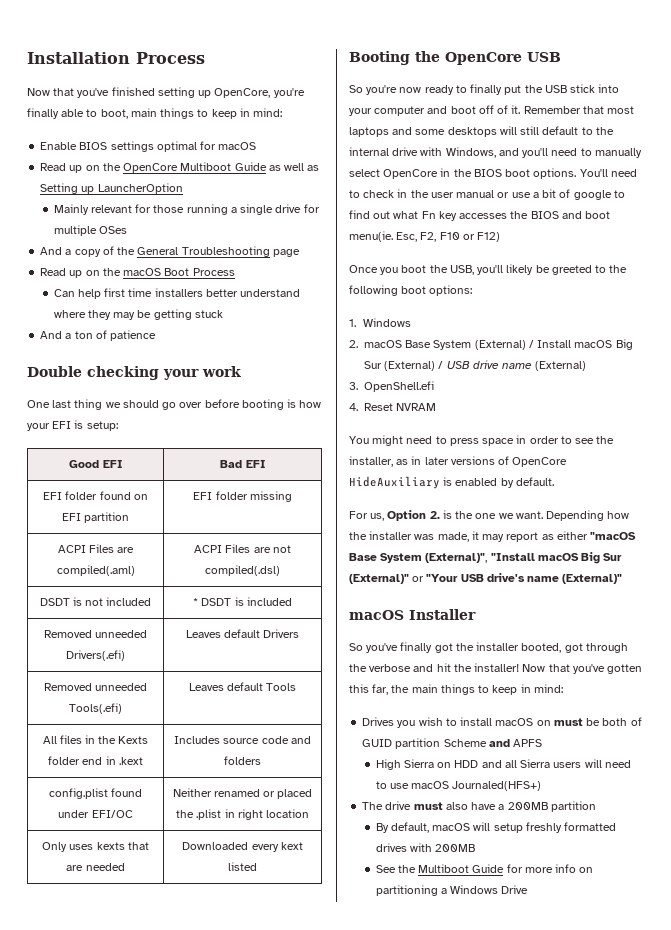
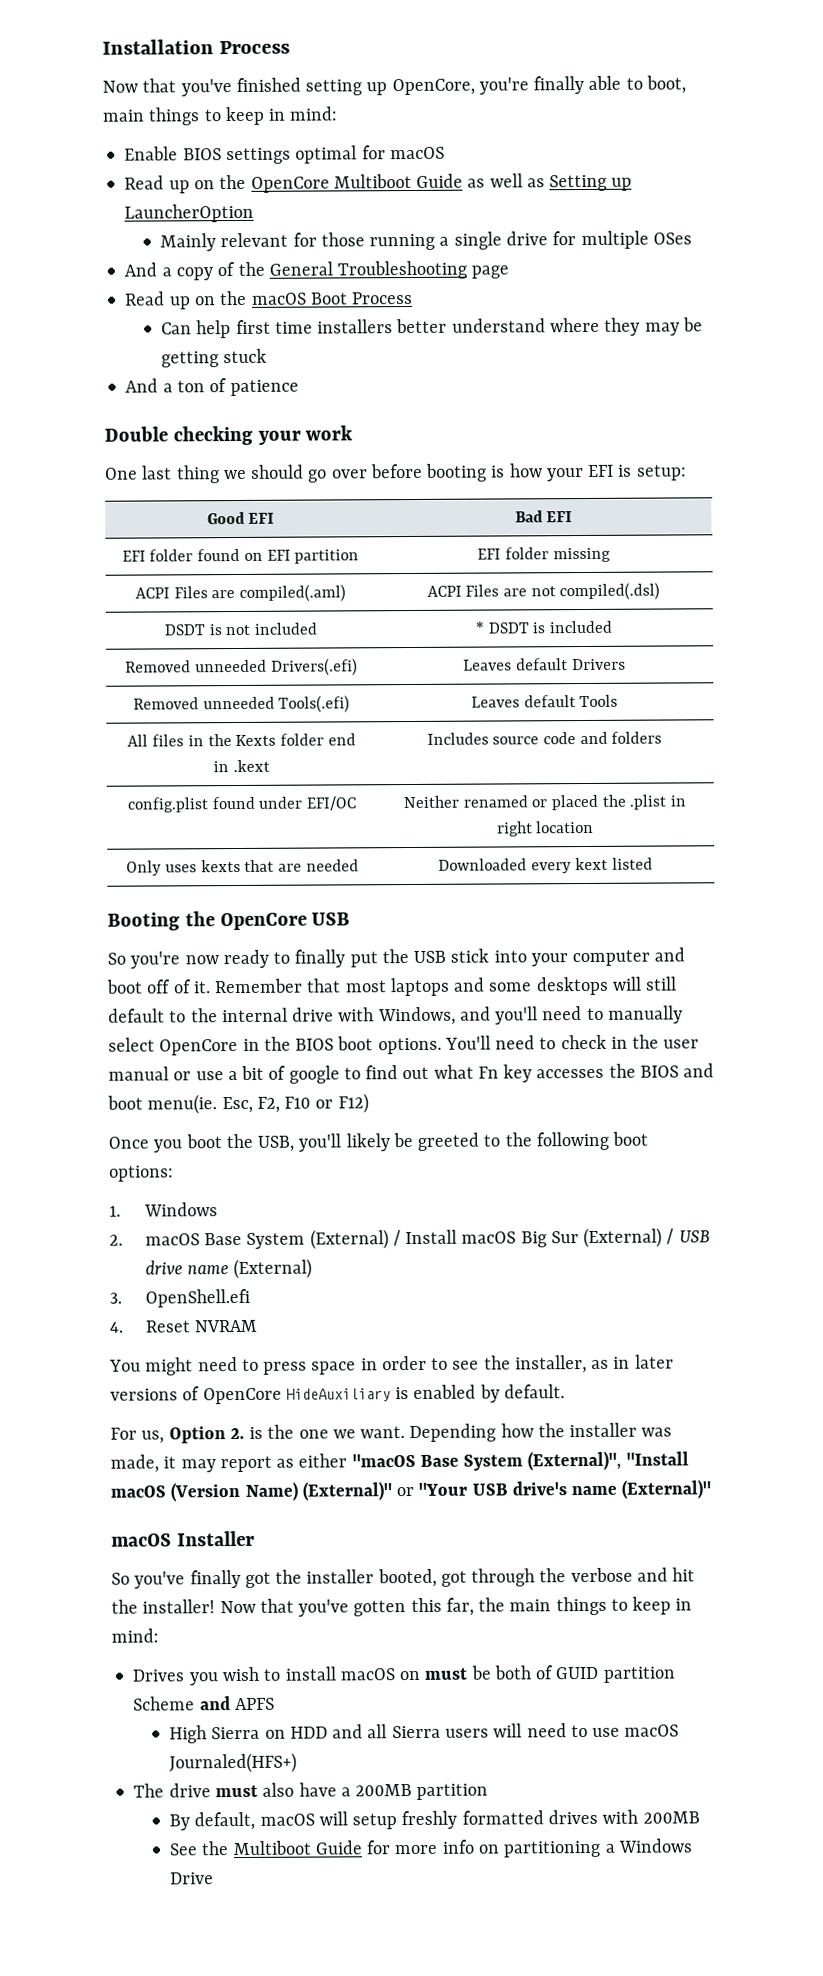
[581,552,623,564] Big Sur -> [170,1481,298,1502] (Version Name)

